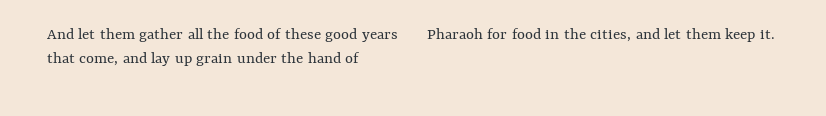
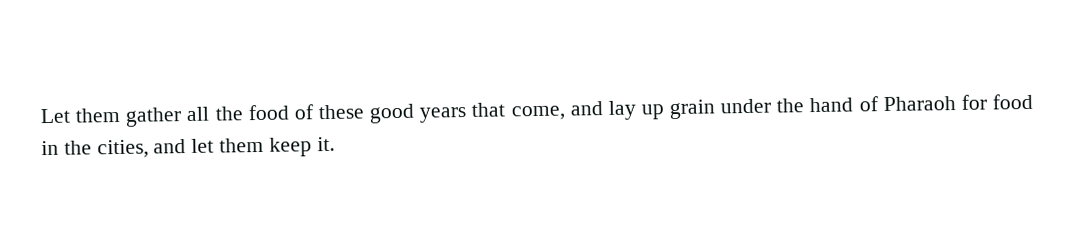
[47,28,96,39] And let -> [40,108,70,124] Let

